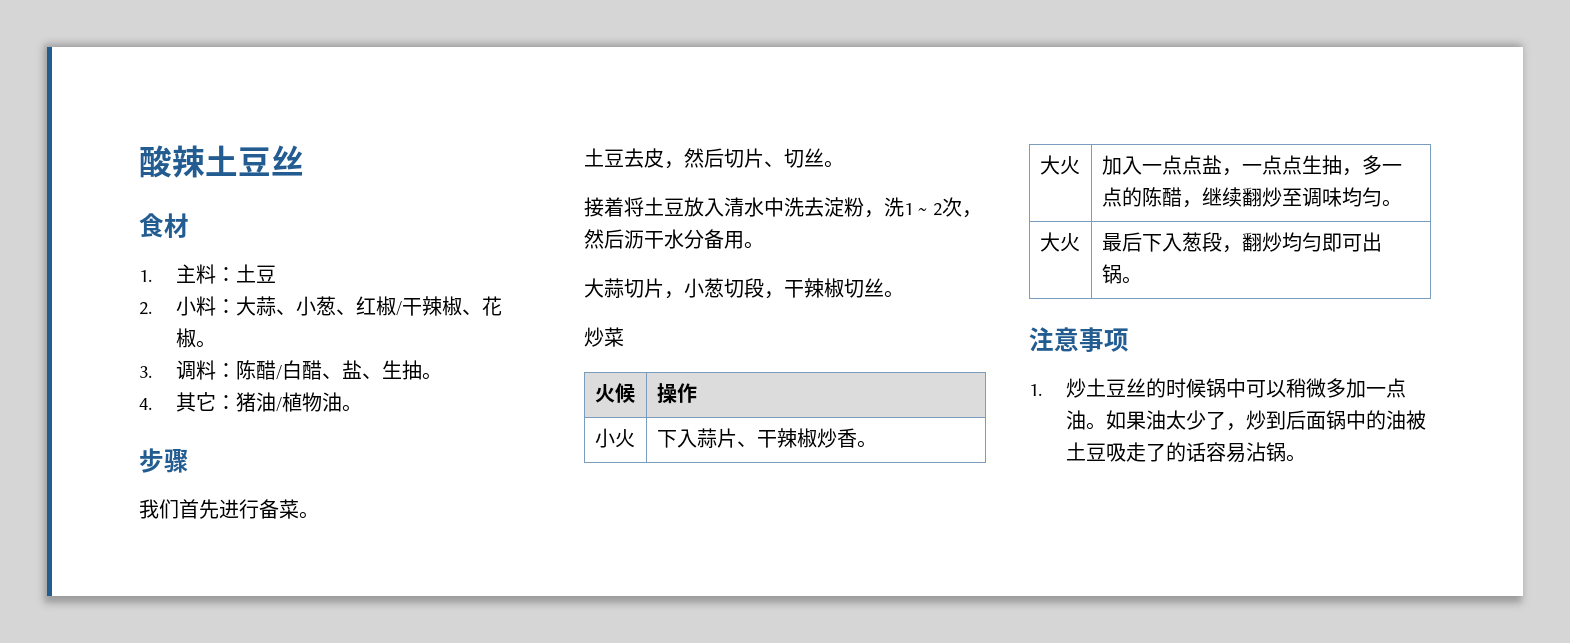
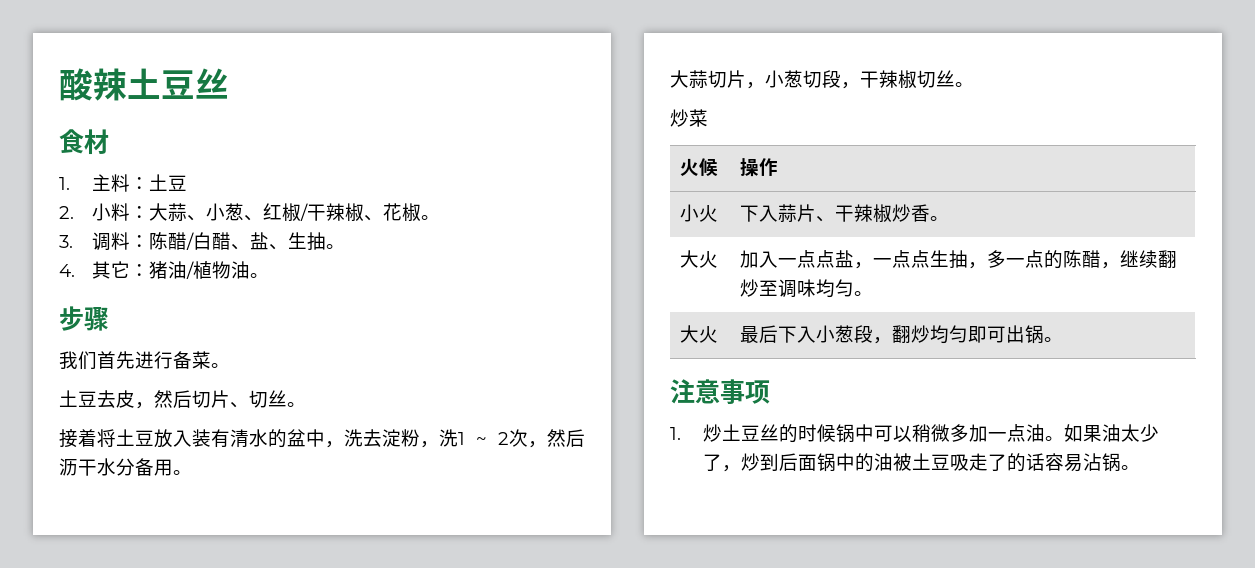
[724,197,784,217] 清水中 -> [192,429,344,448] 装有清水的盆中，
(1182, 242) none -> [815,325,835,343] 小

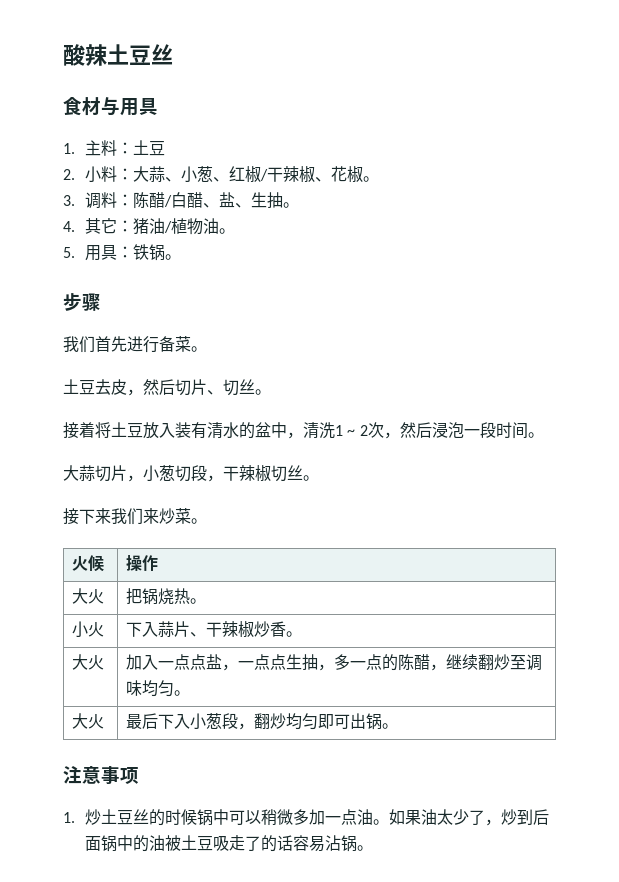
(109, 142) none -> [101,97,158,116] 与用具
(269, 275) none -> [63,244,181,261] // 5.用具：铁锅。
[344,429,439,448] 洗去淀粉， -> [303,422,319,439] 清
[59,458,173,476] 沥干水分备用 -> [431,422,528,439] 浸泡一段时间
(974, 84) none -> [63,508,159,525] 接下来我们来
(708, 118) none -> [191,518,207,524] 。
(778, 167) none -> [72,588,105,604] [126,588,207,605] // 大火 | 把锅烧热。

